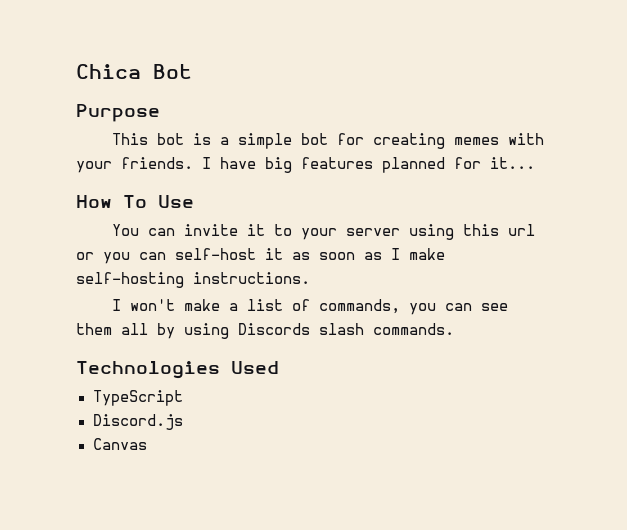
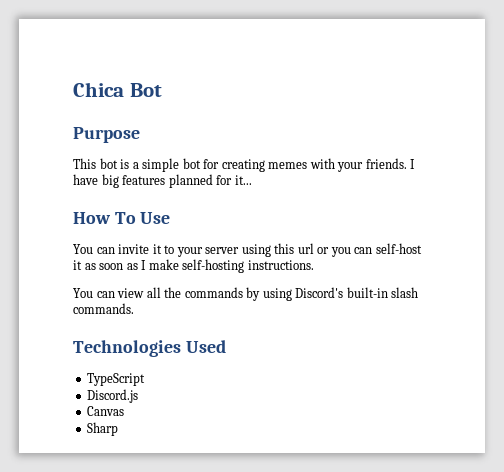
[112,299,509,315] [76,323,310,339] I won't make a list of commands, you can see them all by using Discords -> [73,287,388,301] You can view all the commands by using Discord's built-in
(147, 444) none -> [87,422,119,436] // Sharp

